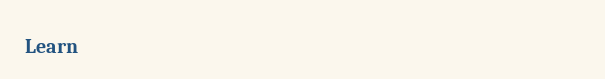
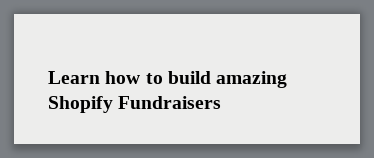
(78, 46) none -> [105,71,288,88] [48,96,222,113] how to build amazing Shopify Fundraisers

